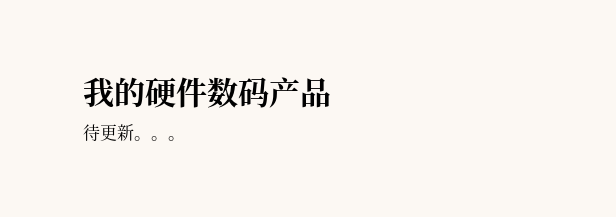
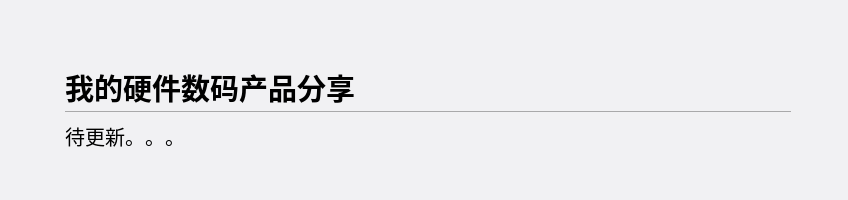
(331, 92) none -> [297,74,355,103] 分享

